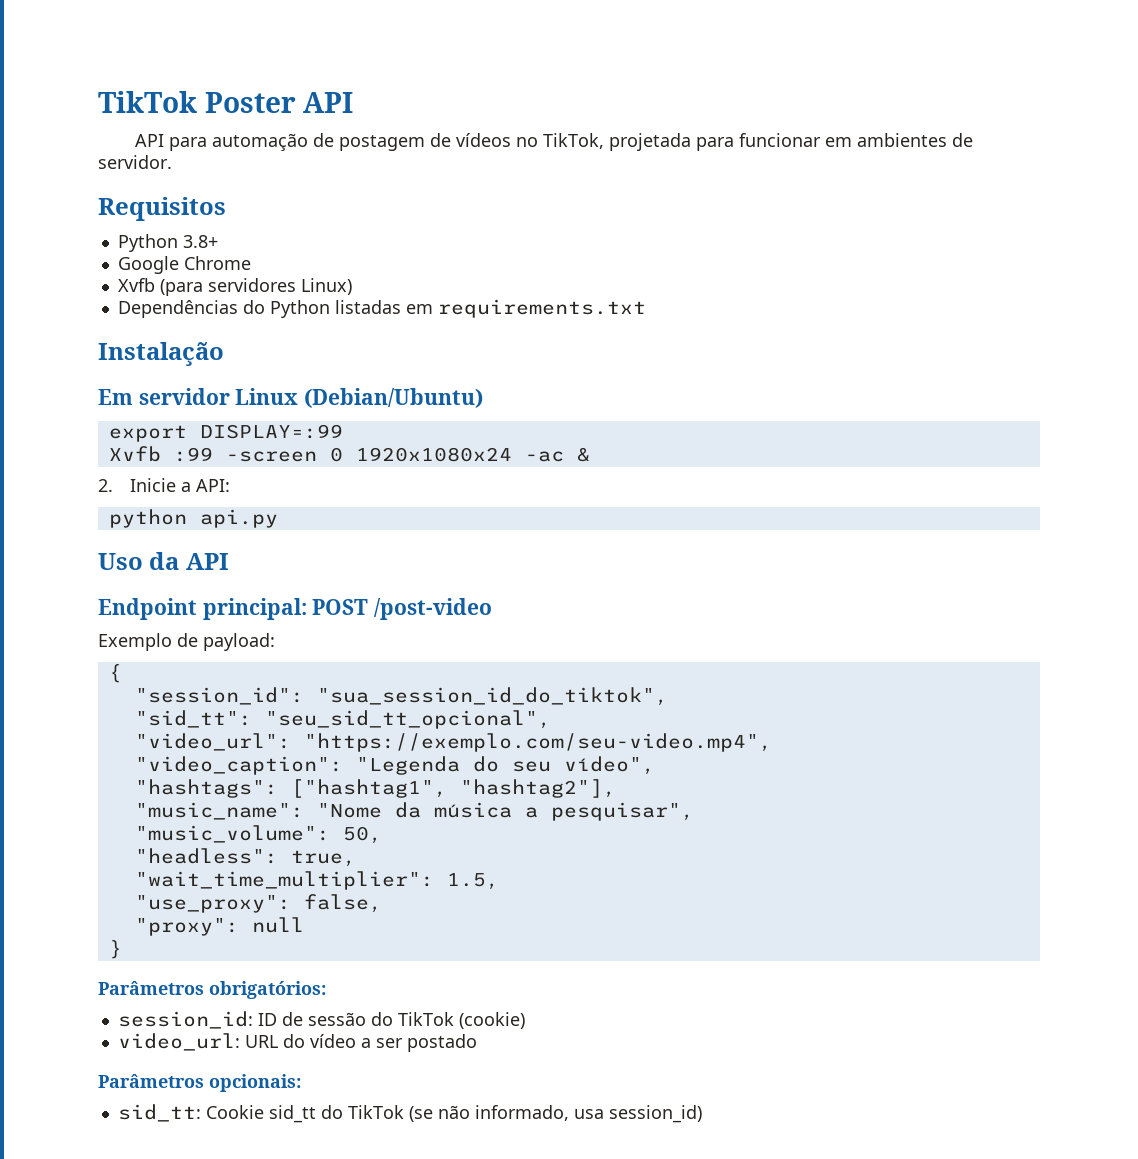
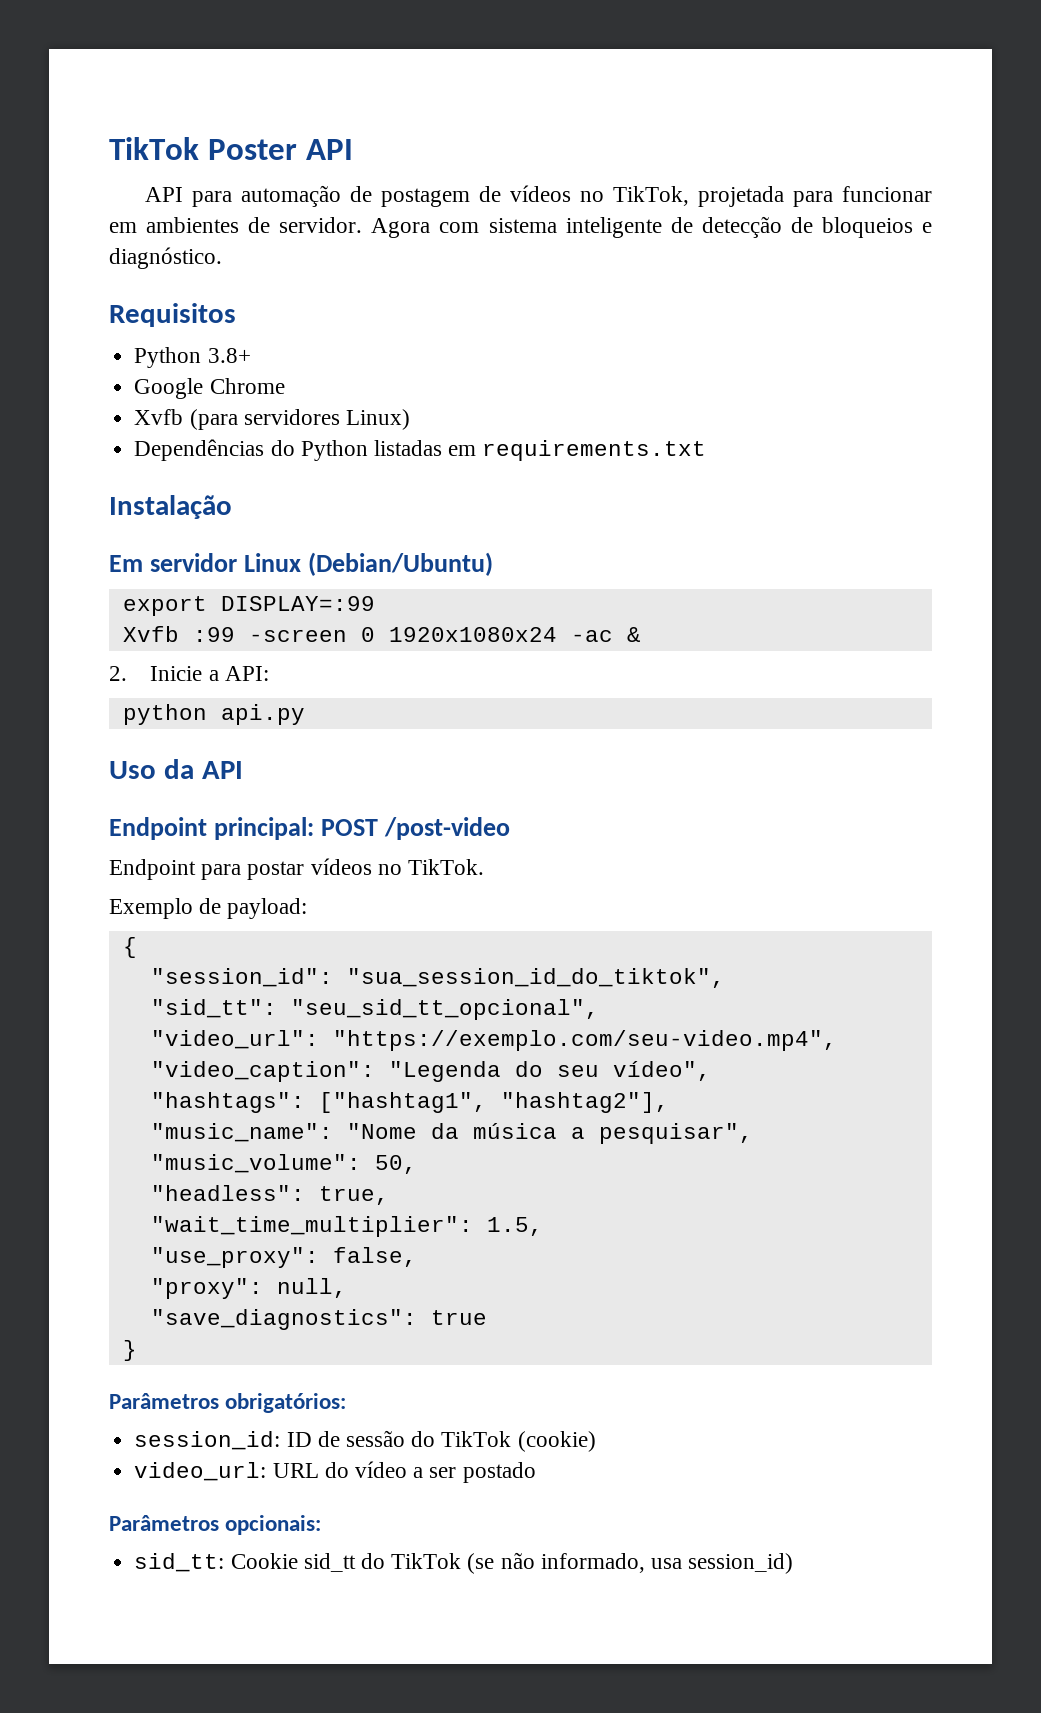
(172, 162) none -> [371,216,933,238] [109,247,222,269] Agora com sistema inteligente de detecção de bloqueios e diagnóstico.
(493, 609) none -> [109,858,485,880] // Endpoint para postar vídeos no TikTok.
[251,917,304,933] null -> [276,1278,347,1298] [150,1309,487,1330] null, // "save_diagnostics": true

